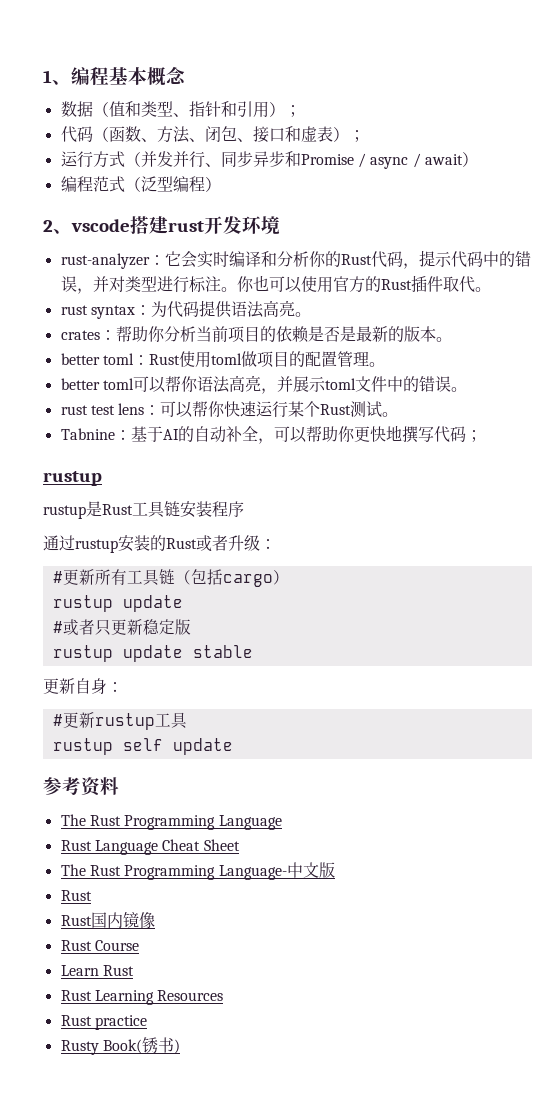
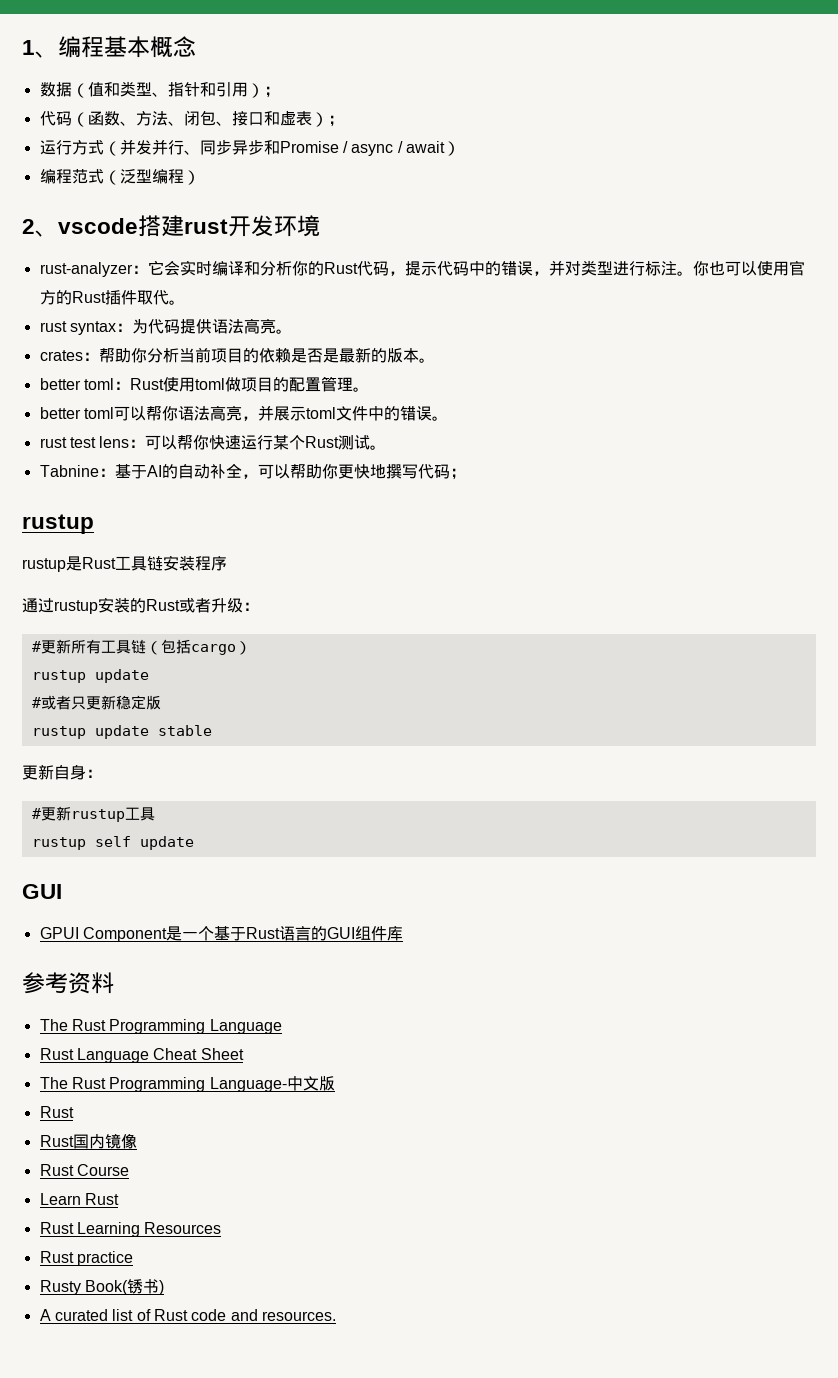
(233, 746) none -> [22,884,62,899] [39,926,403,942] // GUI // GPUI Component是一个基于Rust语言的GUI组件库
(180, 1046) none -> [39,1309,336,1321] // A curated list of Rust code and resources.

